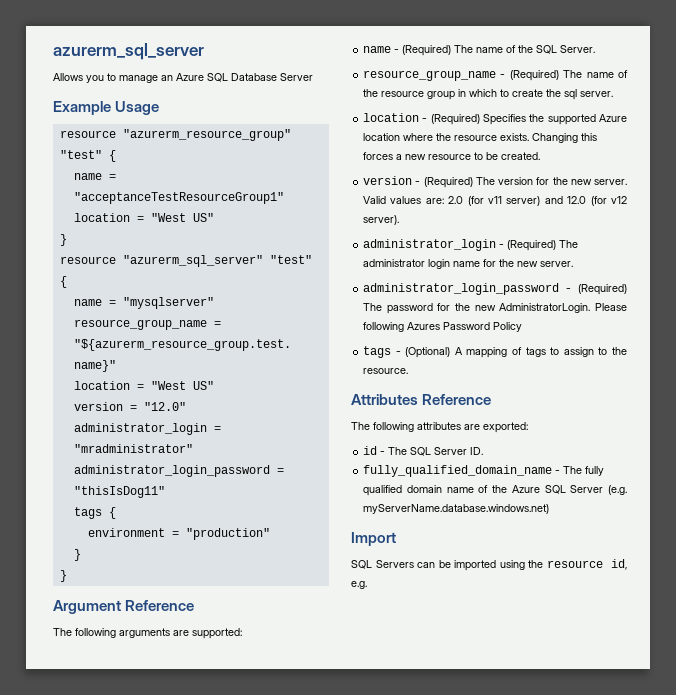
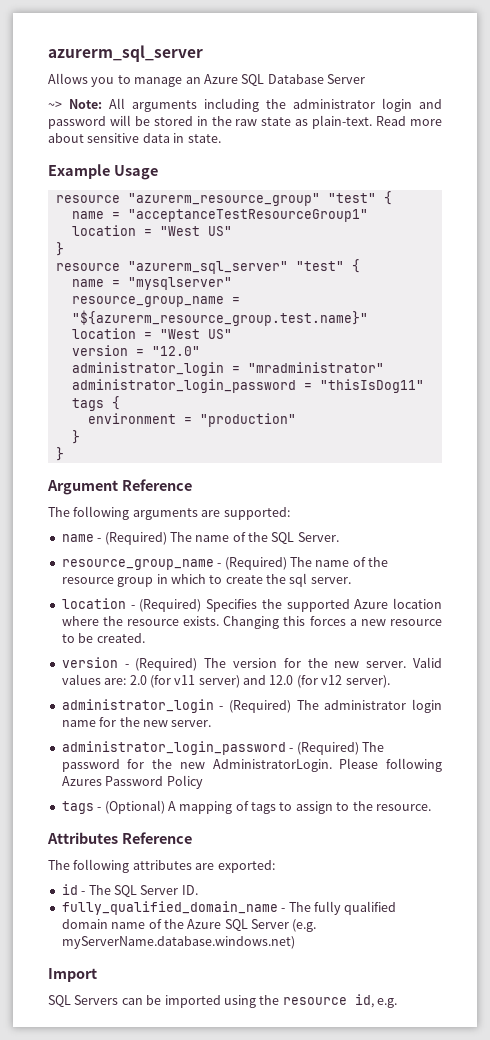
(313, 77) none -> [48,98,442,112] [48,115,443,129] [48,133,221,143] // ~> Note: All arguments including the administrator login and password will be stored in the raw state as plain-text. Read more about sensitive data in state.

